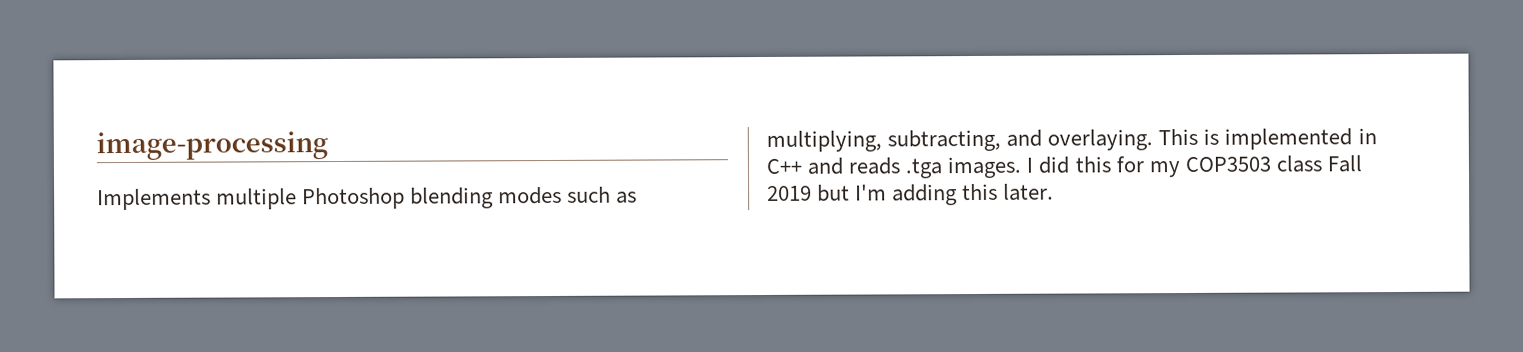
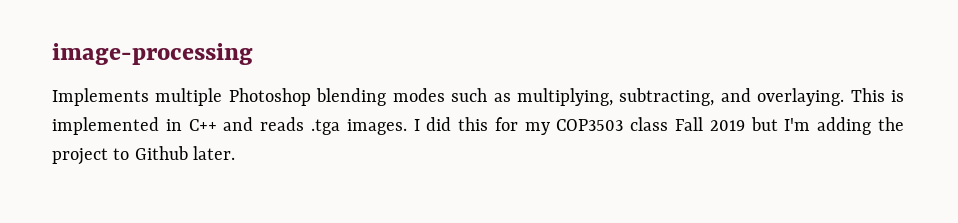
[962,183,999,201] this -> [877,117,904,131] [52,146,188,165] the project to Github

